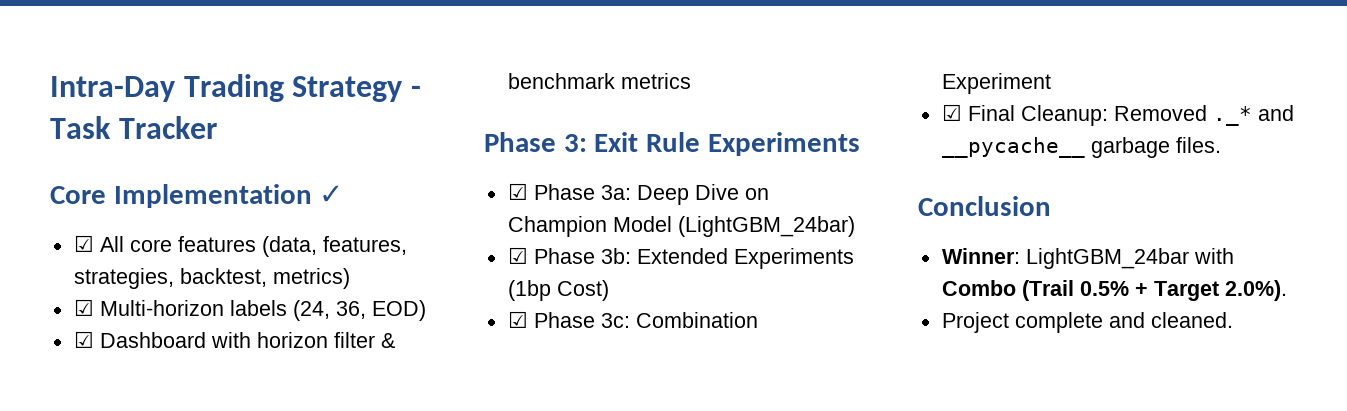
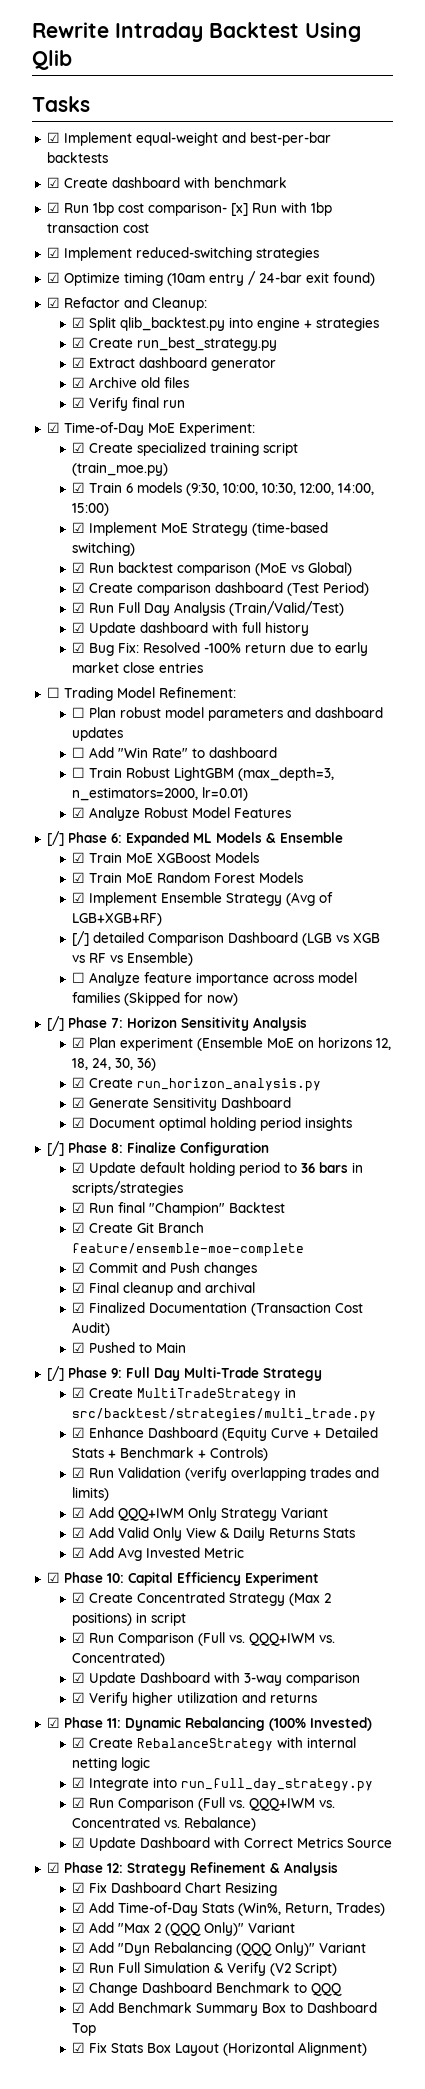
[50,74,421,102] [50,116,217,139] [50,184,344,208] [73,235,407,257] [73,268,350,289] [73,299,426,321] [73,331,395,348] [507,73,691,89] [484,132,860,156] [507,183,769,205] [507,216,855,237] [507,247,854,269] [507,280,609,301] [507,311,758,328] [941,73,1051,94] [941,104,1294,126] [941,137,1221,158] [918,196,1051,216] [941,248,1234,269] [941,280,1287,301] [941,312,1233,333] Intra-Day Trading Strategy - Task Tracker // Core Implementation ✓ // ☑ All core features (data, features, strategies, backtest, metrics) // ☑ Multi-horizon labels (24, 36, EOD) // ☑ Dashboard with horizon filter & benchmark metrics // Phase 3: Exit Rule Experiments // ☑ Phase 3a: Deep Dive on Champion Model (LightGBM_24bar) // ☑ Phase 3b: Extended Experiments (1bp Cost) // ☑ Phase 3c: Combination Experiment // ☑ Final Cleanup: Removed ._* and __pycache__ garbage files. // Conclusion // Winner: LightGBM_24bar with Combo (Trail 0.5% + Target 2.0%). // Project complete and cleaned. -> [32,22,361,42] [32,50,72,70] [32,96,90,112] [46,132,331,146] [46,152,108,163] [46,177,287,188] [46,202,332,216] [46,222,149,233] [46,247,319,261] [46,271,375,286] [46,297,207,311] [71,317,379,331] [71,337,277,351] [71,357,276,371] [71,377,189,388] [71,397,185,411] [46,422,255,436] [71,442,298,456] [71,462,168,476] [71,482,374,496] [71,503,109,516] [71,522,328,536] [71,542,135,556] [71,562,352,576] [71,582,369,596] [71,601,344,616] [71,622,309,636] [71,642,368,656] [71,662,203,673] [46,687,236,701] [71,707,383,721] [71,727,123,741] [71,747,277,758] [71,767,334,781] [71,787,248,801] [71,807,291,821] [46,831,343,846] [71,852,259,863] [71,872,303,883] [71,892,333,906] [71,913,162,926] [71,931,380,946] [71,952,193,966] [71,972,357,986] [71,992,238,1006] [46,1016,307,1031] [71,1037,391,1051] [71,1058,156,1071] [71,1077,321,1092] [71,1097,291,1111] [71,1117,352,1131] [46,1141,269,1156] [71,1162,363,1176] [71,1181,183,1196] [71,1202,285,1216] [71,1222,204,1233] [71,1243,304,1257] [71,1262,257,1276] [71,1282,255,1296] [71,1302,363,1316] [71,1322,110,1336] [71,1342,186,1353] [46,1366,322,1381] [71,1387,296,1402] [71,1408,376,1422] [71,1427,378,1441] [71,1447,268,1461] [71,1467,379,1481] [71,1487,109,1501] [71,1507,328,1521] [71,1527,355,1541] [71,1547,244,1561] [46,1572,319,1586] [71,1592,331,1606] [71,1612,186,1626] [71,1632,335,1646] [71,1652,165,1666] [71,1672,360,1686] [71,1692,317,1706] [46,1717,372,1731] [71,1737,356,1752] [71,1757,150,1771] [71,1777,373,1792] [71,1797,335,1811] [71,1817,256,1831] [71,1837,392,1851] [46,1862,338,1876] [71,1882,277,1896] [71,1902,385,1916] [71,1922,295,1936] [71,1942,366,1956] [71,1962,337,1976] [71,1982,342,1996] [71,2002,377,2016] [71,2023,96,2036] [71,2042,367,2056] Rewrite Intraday Backtest Using Qlib // Tasks // ☑ Implement equal-weight and best-per-bar backtests // ☑ Create dashboard with benchmark // ☑ Run 1bp cost comparison- [x] Run with 1bp transaction cost // ☑ Implement reduced-switching strategies // ☑ Optimize timing (10am entry / 24-bar exit found) // ☑ Refactor and Cleanup: // ☑ Split qlib_backtest.py into engine + strategies // ☑ Create run_best_strategy.py // ☑ Extract dashboard generator // ☑ Archive old files // ☑ Verify final run // ☑ Time-of-Day MoE Experiment: // ☑ Create specialized training script (train_moe.py) // ☑ Train 6 models (9:30, 10:00, 10:30, 12:00, 14:00, 15:00) // ☑ Implement MoE Strategy (time-based switching) // ☑ Run backtest comparison (MoE vs Global) // ☑ Create comparison dashboard (Test Period) // ☑ Run Full Day Analysis (Train/Valid/Test) // ☑ Update dashboard with full history // ☑ Bug Fix: Resolved -100% return due to early market close entries // ☐ Trading Model Refinement: // ☐ Plan robust model parameters and dashboard updates // ☐ Add "Win Rate" to dashboard // ☐ Train Robust LightGBM (max_depth=3, n_estimators=2000, lr=0.01) // ☑ Analyze Robust Model Features // [/] Phase 6: Expanded ML Models & Ensemble // ☑ Train MoE XGBoost Models // ☑ Train MoE Random Forest Models // ☑ Implement Ensemble Strategy (Avg of LGB+XGB+RF) // [/] detailed Comparison Dashboard (LGB vs XGB vs RF vs Ensemble) // ☐ Analyze feature importance across model families (Skipped for now) // [/] Phase 7: Horizon Sensitivity Analysis // ☑ Plan experiment (Ensemble MoE on horizons 12, 18, 24, 30, 36) // ☑ Create run_horizon_analysis.py // ☑ Generate Sensitivity Dashboard // ☑ Document optimal holding period insights // [/] Phase 8: Finalize Configuration // ☑ Update default holding period to 36 bars in scripts/strategies // ☑ Run final "Champion" Backtest // ☑ Create Git Branch feature/ensemble-moe-complete // ☑ Commit and Push changes // ☑ Final cleanup and archival // ☑ Finalized Documentation (Transaction Cost Audit) // ☑ Pushed to Main // [/] Phase 9: Full Day Multi-Trade Strategy // ☑ Create MultiTradeStrategy in src/backtest/strategies/multi_trade.py // ☑ Enhance Dashboard (Equity Curve + Detailed Stats + Benchmark + Controls) // ☑ Run Validation (verify overlapping trades and limits) // ☑ Add QQQ+IWM Only Strategy Variant // ☑ Add Valid Only View & Daily Returns Stats // ☑ Add Avg Invested Metric // ☑ Phase 10: Capital Efficiency Experiment // ☑ Create Concentrated Strategy (Max 2 positions) in script // ☑ Run Comparison (Full vs. QQQ+IWM vs. Concentrated) // ☑ Update Dashboard with 3-way comparison // ☑ Verify higher utilization and returns // ☑ Phase 11: Dynamic Rebalancing (100% Invested) // ☑ Create RebalanceStrategy with internal netting logic // ☑ Integrate into run_full_day_strategy.py // ☑ Run Comparison (Full vs. QQQ+IWM vs. Concentrated vs. Rebalance) // ☑ Update Dashboard with Correct Metrics Source // ☑ Phase 12: Strategy Refinement & Analysis // ☑ Fix Dashboard Chart Resizing // ☑ Add Time-of-Day Stats (Win%, Return, Trades) // ☑ Add "Max 2 (QQQ Only)" Variant // ☑ Add "Dyn Rebalancing (QQQ Only)" Variant // ☑ Run Full Simulation & Verify (V2 Script) // ☑ Change Dashboard Benchmark to QQQ // ☑ Add Benchmark Summary Box to Dashboard Top // ☑ Fix Stats Box Layout (Horizontal Alignment)

